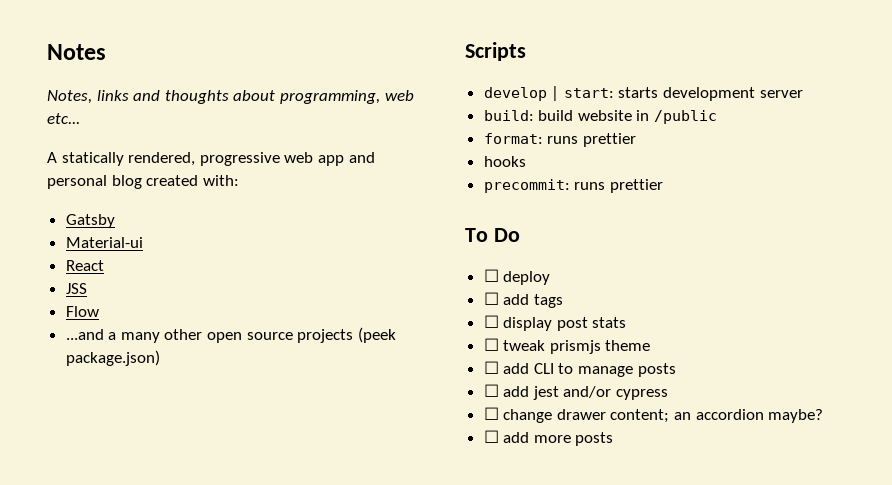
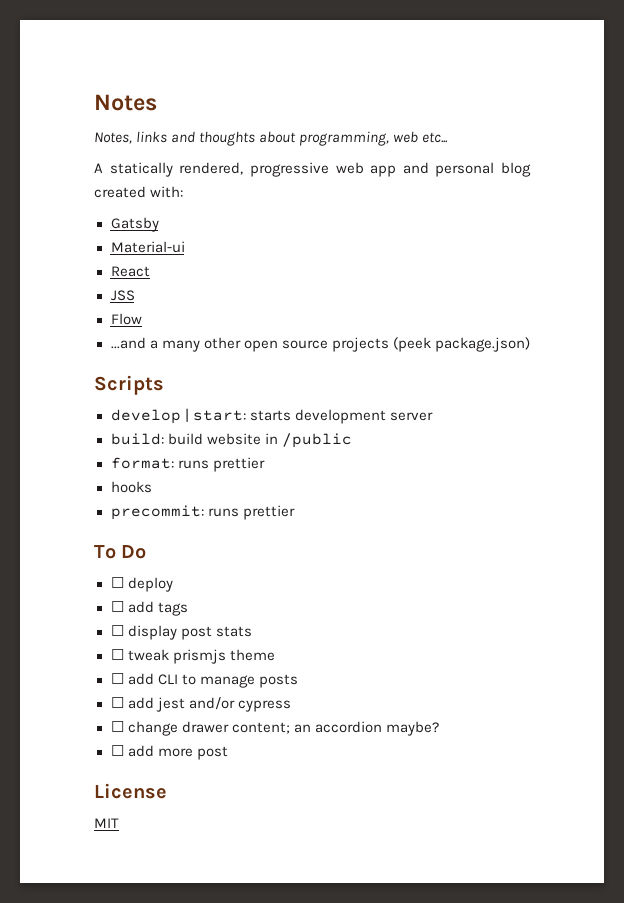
[575,432,614,446] posts -> [196,746,228,760] [94,783,167,799] [94,818,119,828] post // License // MIT

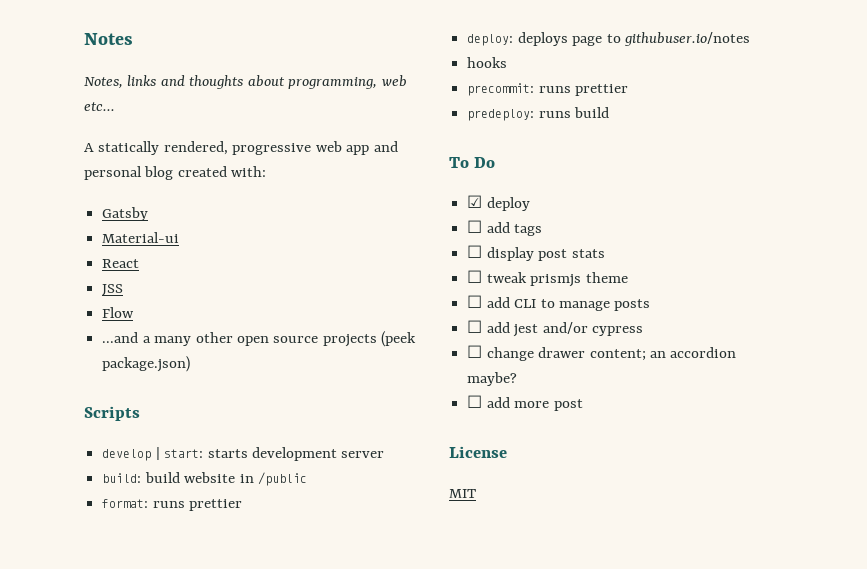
(265, 464) none -> [467,32,750,46] // deploy: deploys page to githubuser.io/notes
(295, 512) none -> [467,107,610,121] // predeploy: runs build
[110,577,124,588] ☐ -> [467,195,483,208] ☑

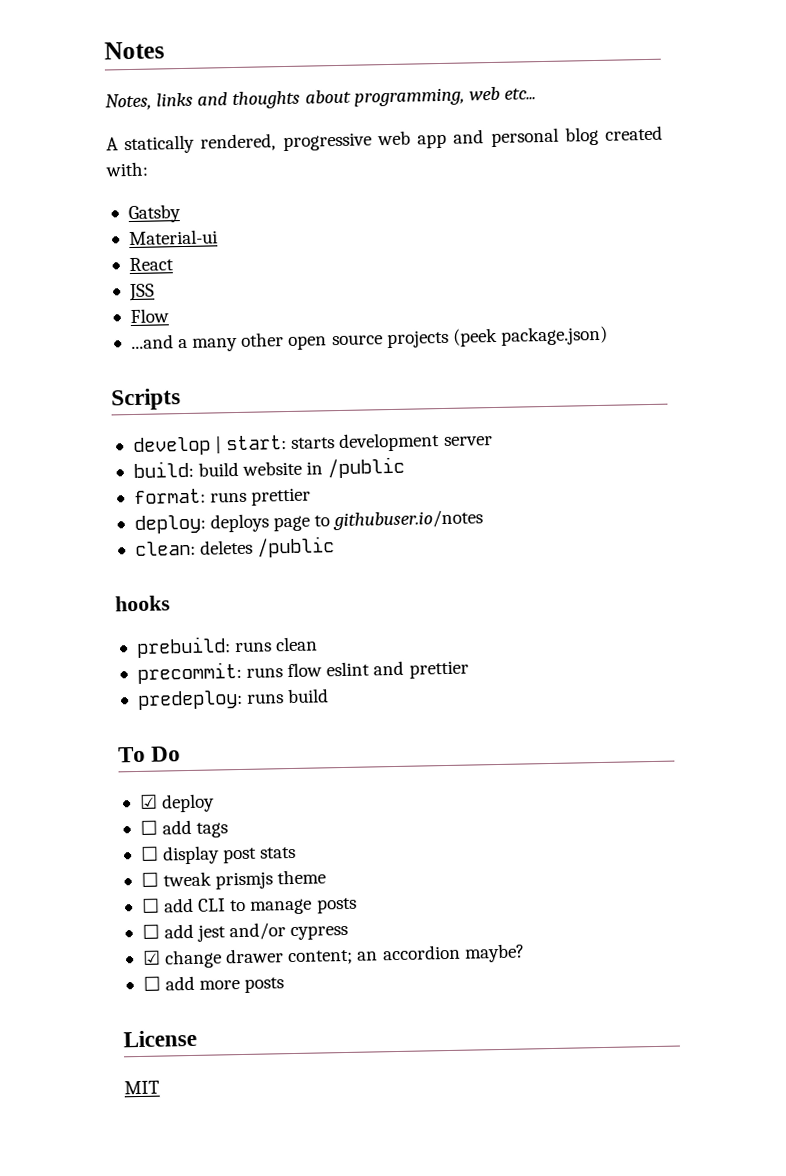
[467,57,508,68] hooks -> [134,536,336,558] [115,595,170,612] [135,636,319,658] clean: deletes /public // hooks // prebuild: runs clean
(571, 89) none -> [287,660,405,678] flow eslint and
[467,345,483,358] ☐ -> [141,950,161,965] ☑
[553,399,583,411] post -> [244,977,285,993] posts

